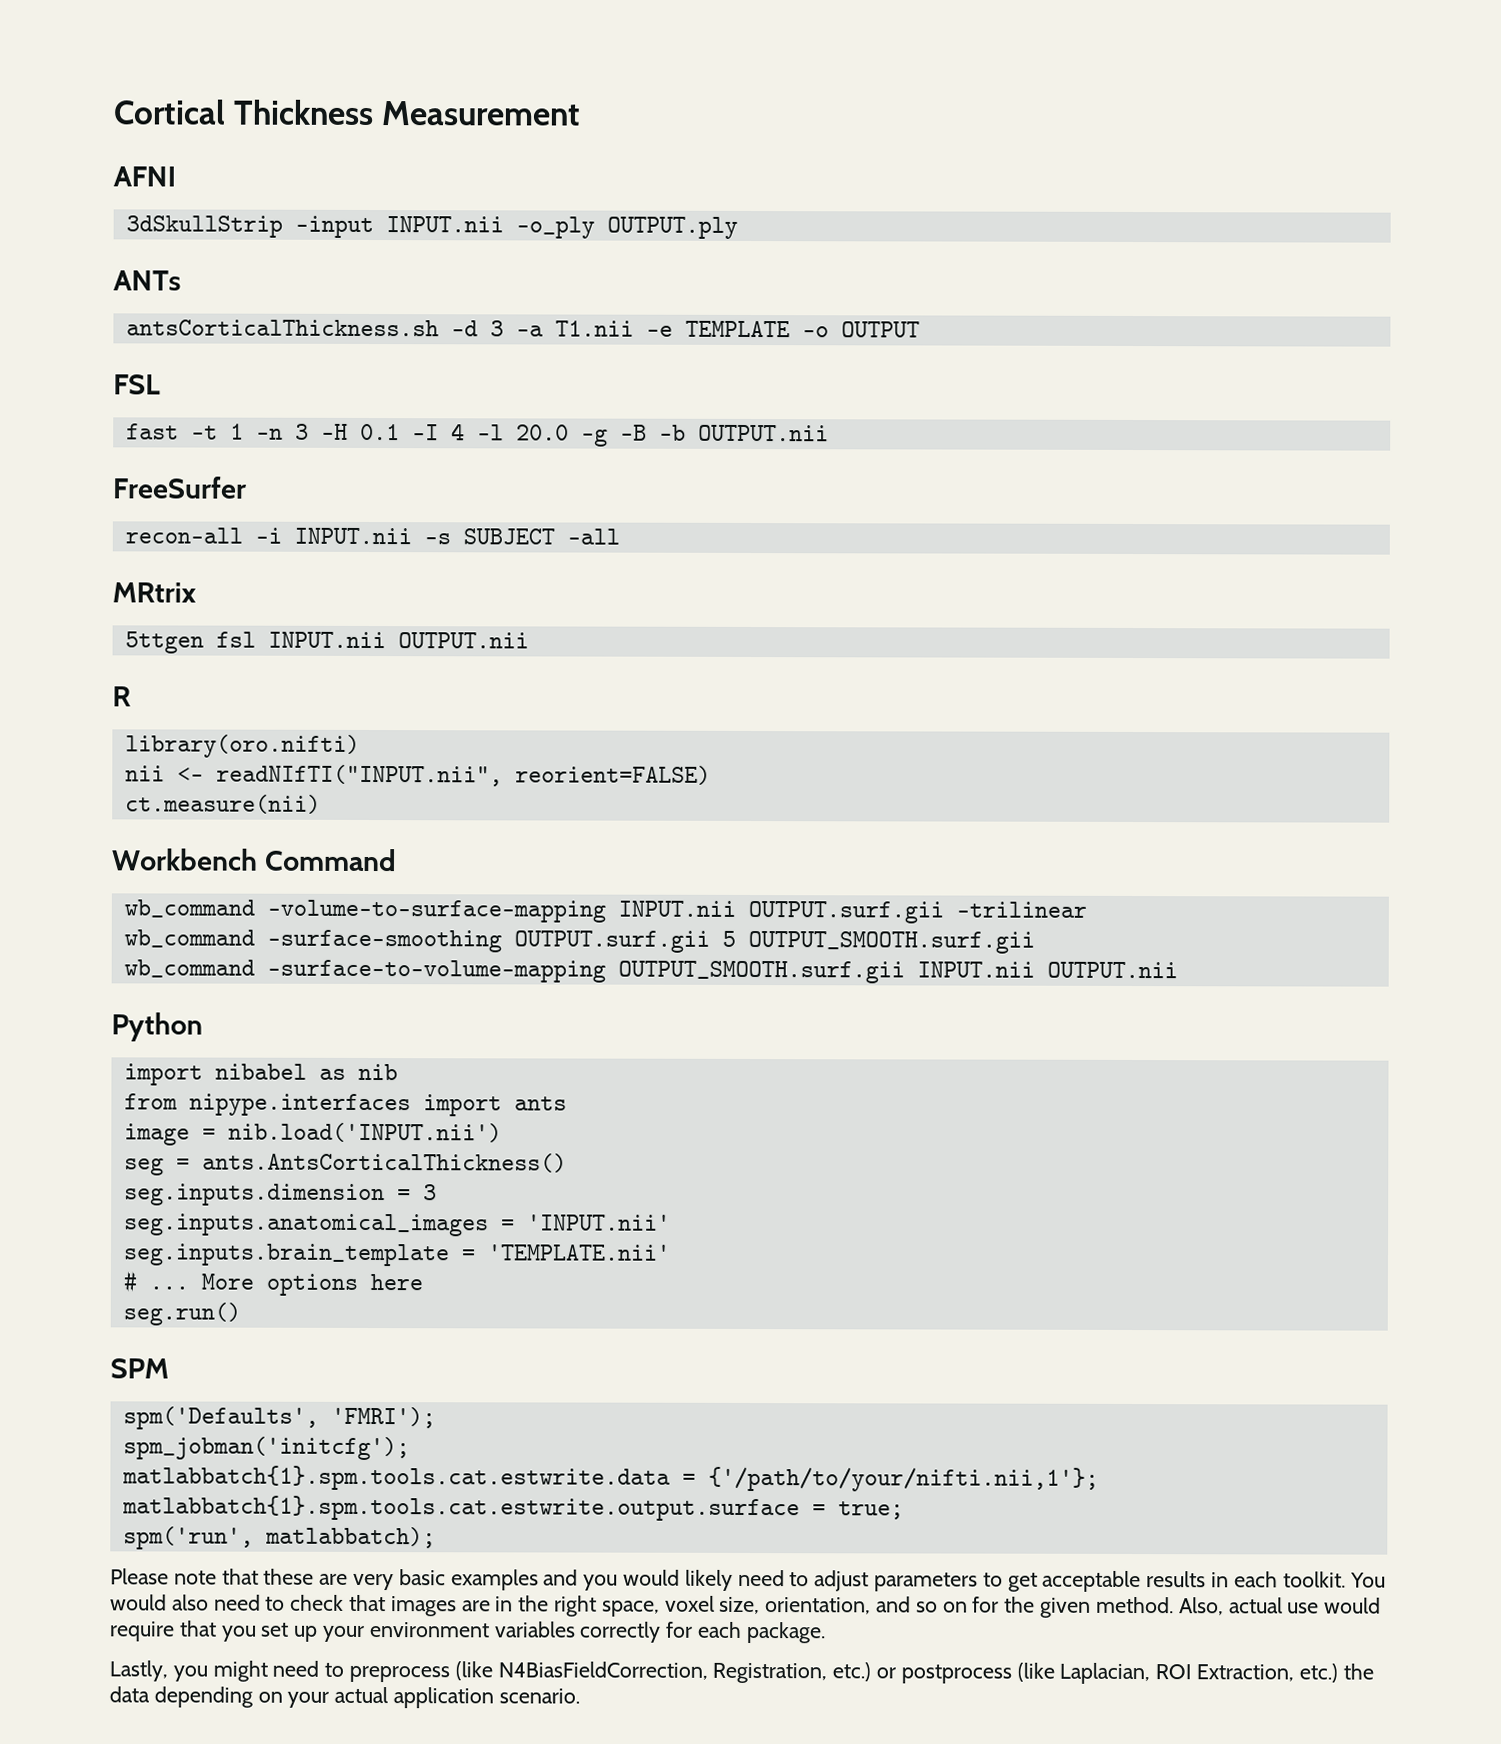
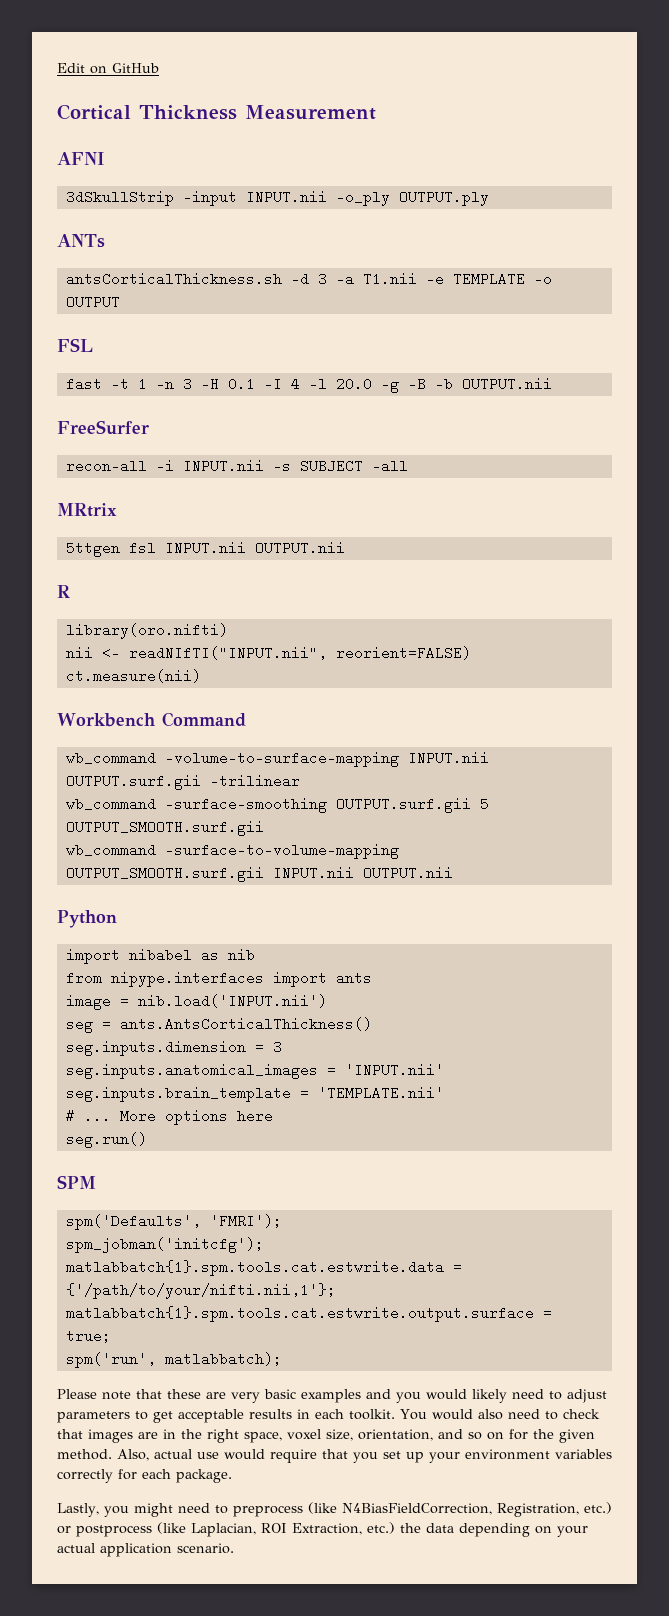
(113, 112) none -> [57,63,159,74] Edit on GitHub //

